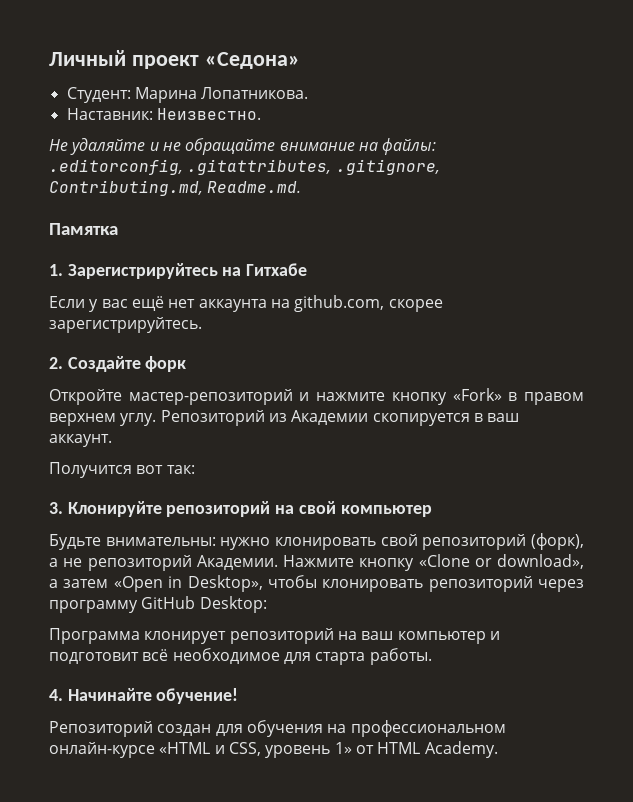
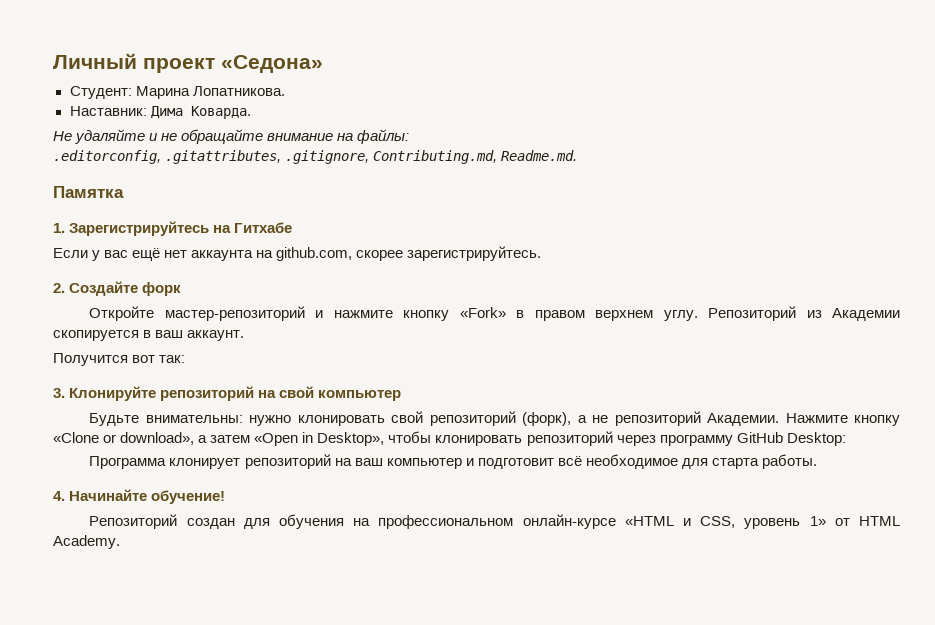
[156,108,261,120] Неизвестно. -> [150,106,251,119] Дима Коварда.

